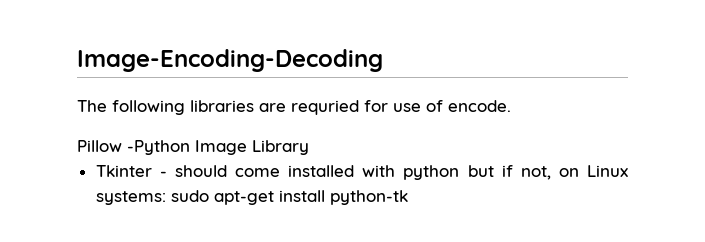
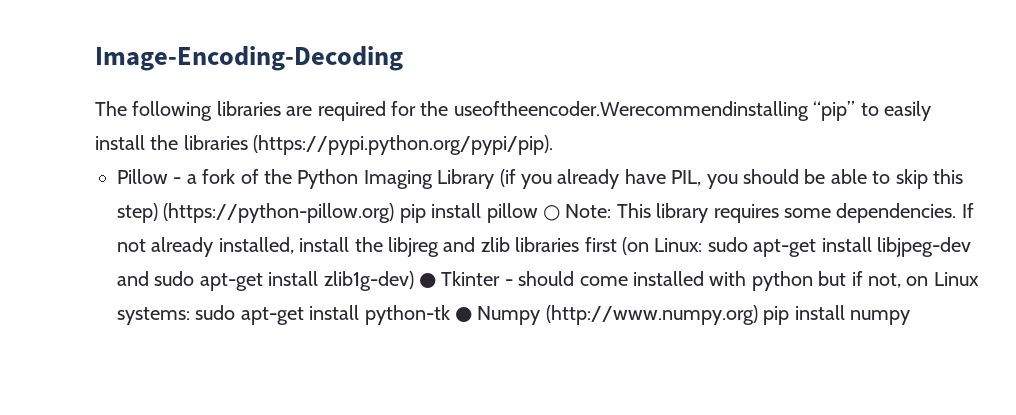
[291,100,511,115] [77,140,309,155] requried for use of encode. // Pillow -Python Image Library // -> [317,101,931,121] [95,135,554,155] [117,169,963,189] [117,203,974,223] [117,237,971,257] [117,271,436,291] required for the useoftheencoder.Werecommendinstalling “pip” to easily install the libraries (https://pypi.python.org/pypi/pip). // Pillow - a fork of the Python Imaging Library (if you already have PIL, you should be able to skip this step) (https://python-pillow.org) pip install pillow ○ Note: This library requires some dependencies. If not already installed, install the libjreg and zlib libraries first (on Linux: sudo apt-get install libjpeg-dev and sudo apt-get install zlib1g-dev) ●
(408, 197) none -> [455,305,910,325] ● Numpy (http://www.numpy.org) pip install numpy

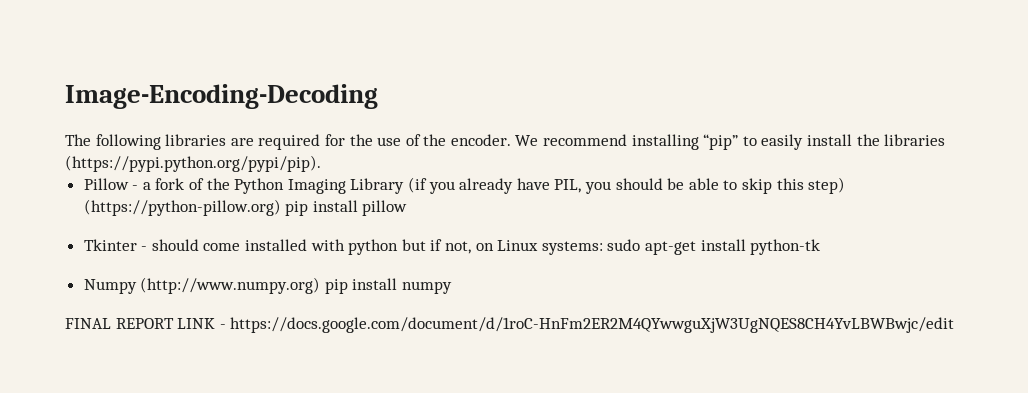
[453,101,809,121] useoftheencoder.Werecommendinstalling -> [377,134,699,150] use of the encoder. We recommend installing
[542,203,974,223] [117,237,971,257] [117,271,436,291] ○ Note: This library requires some dependencies. If not already installed, install the libjreg and zlib libraries first (on Linux: sudo apt-get install libjpeg-dev and sudo apt-get install zlib1g-dev) ● -> (408, 208) //
[455,307,472,322] ● -> (821, 247) //
(910, 317) none -> [65,317,955,333] // FINAL REPORT LINK - https://docs.google.com/document/d/1roC-HnFm2ER2M4QYwwguXjW3UgNQES8CH4YvLBWBwjc/edit

